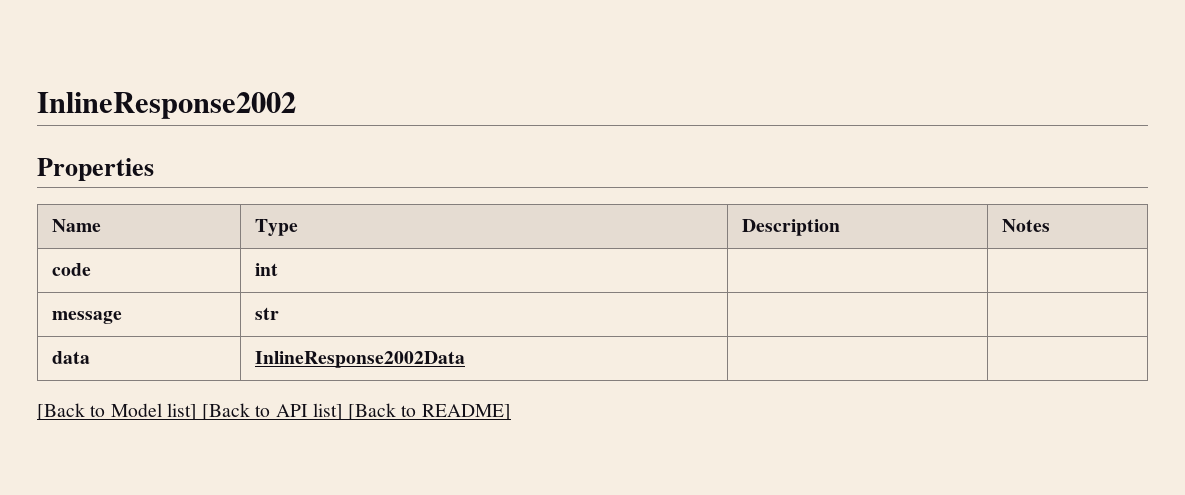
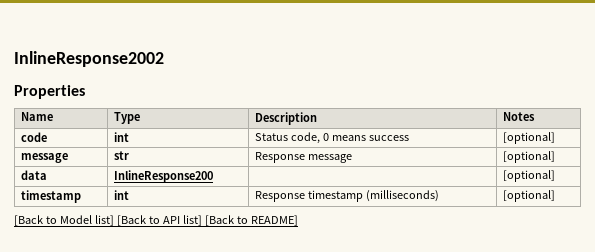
[51,311,122,324] [254,307,279,320] [51,351,90,364] [254,351,465,368] | // message | str | | // data | InlineResponse2002Data | | -> [255,132,410,144] [503,132,556,144] [21,153,69,163] [114,151,130,160] [255,152,353,163] [503,151,556,163] [21,170,48,180] [114,170,214,183] [503,170,556,182] [21,190,82,203] [114,190,130,200] [255,190,440,202] [503,190,556,202] Status code, 0 means success | [optional] // message | str | Response message | [optional] // data | InlineResponse200 | | [optional] // timestamp | int | Response timestamp (milliseconds) | [optional]

